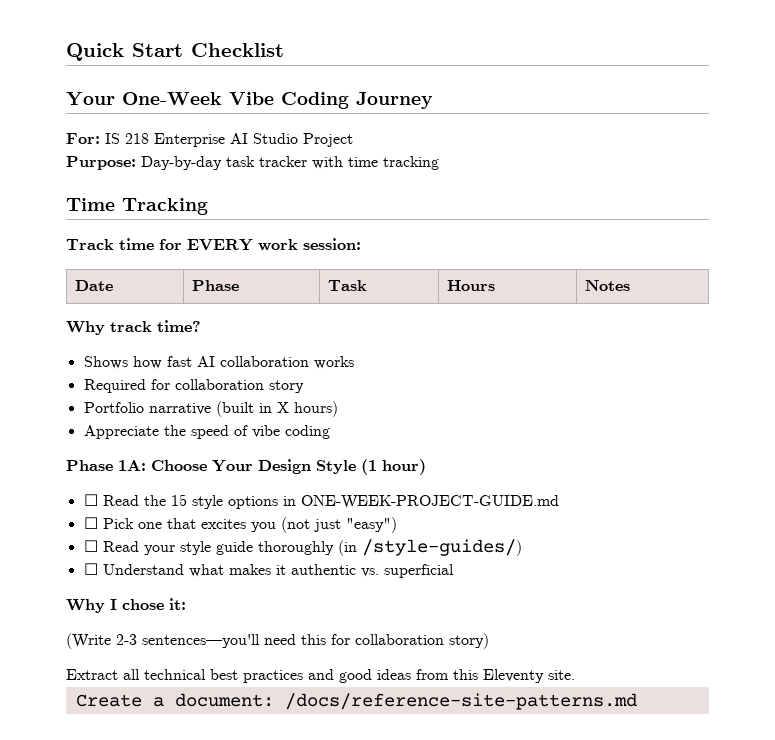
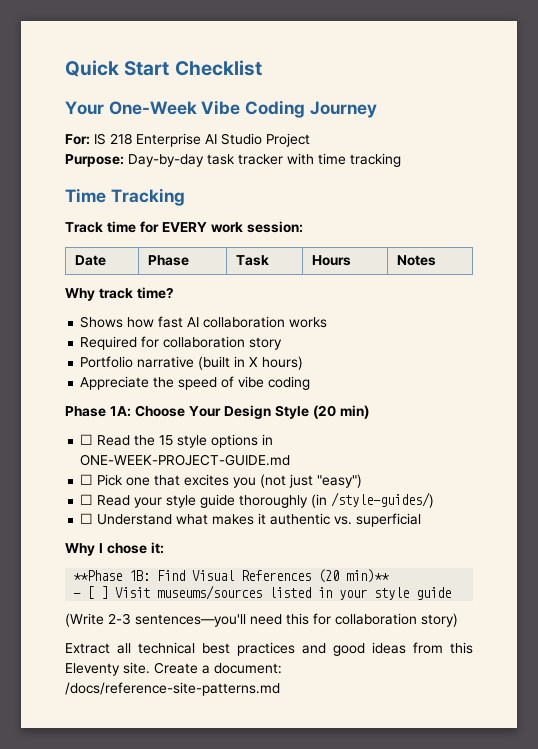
[361,459,426,475] (1 hour) -> [313,405,369,419] (20 min)
(186, 604) none -> [73,569,390,583] [73,585,452,600] // **Phase 1B: Find Visual References (20 min)** // - [ ] Visit museums/sources listed in your style guide
(575, 675) // -> (150, 668) none

